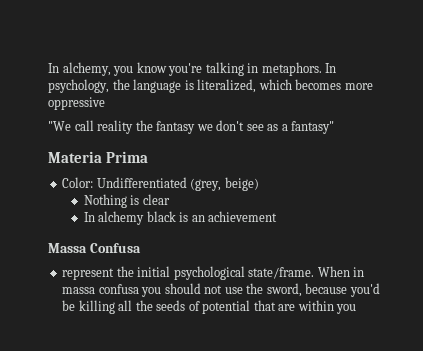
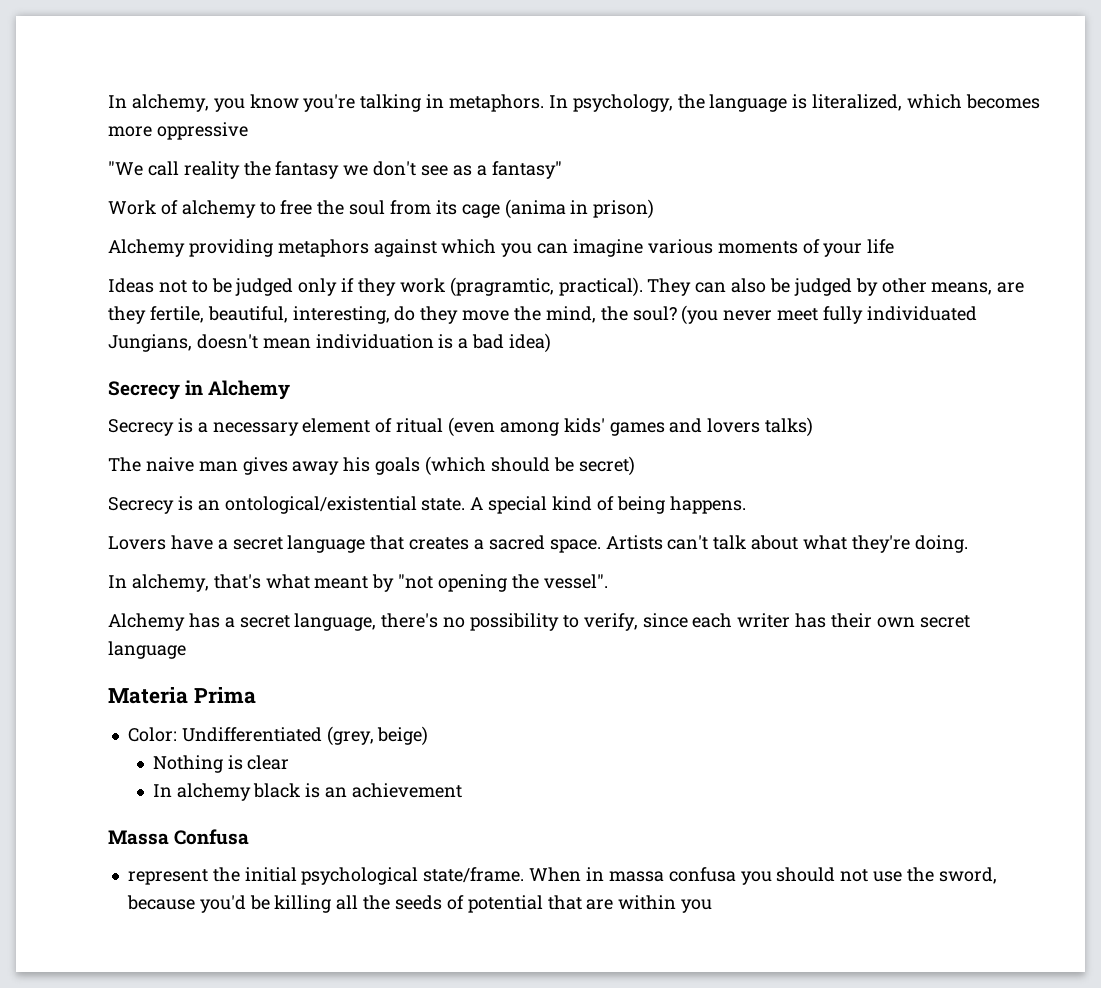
(335, 127) none -> [108,199,655,219] [108,239,895,257] [108,277,1025,297] [108,305,977,325] [108,333,552,353] [108,380,291,400] [108,417,814,437] [108,456,635,476] [108,496,746,514] [108,535,968,553] [108,574,608,592] [108,613,970,631] [108,641,186,659] // Work of alchemy to free the soul from its cage (anima in prison) // Alchemy providing metaphors against which you can imagine various moments of your life // Ideas not to be judged only if they work (pragramtic, practical). They can also be judged by other means, are they fertile, beautiful, interesting, do they move the mind, the soul? (you never meet fully individuated Jungians, doesn't mean individuation is a bad idea) // Secrecy in Alchemy // Secrecy is a necessary element of ritual (even among kids' games and lovers talks) // The naive man gives away his goals (which should be secret) // Secrecy is an ontological/existential state. A special kind of being happens. // Lovers have a secret language that creates a sacred space. Artists can't talk about what they're doing. // In alchemy, that's what meant by "not opening the vessel". // Alchemy has a secret language, there's no possibility to verify, since each writer has their own secret language

